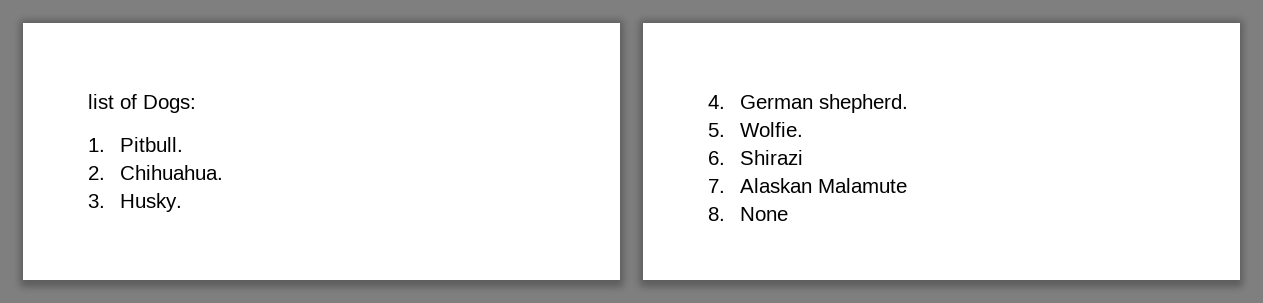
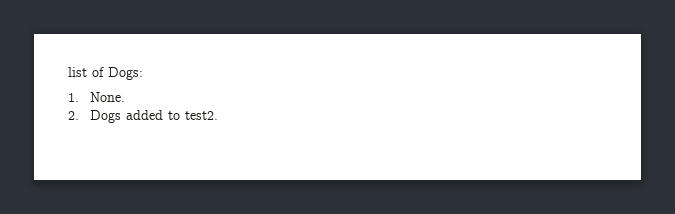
[119,137,183,152] Pitbull. -> [89,92,125,102] None.
[119,165,223,180] [88,193,182,212] [708,94,908,113] [708,122,803,137] [708,150,803,165] [708,178,907,193] [708,207,788,221] Chihuahua. // 3. Husky. // 4. German shepherd. // 5. Wolfie. // 6. Shirazi // 7. Alaskan Malamute // 8. None -> [89,110,218,123] Dogs added to test2.

